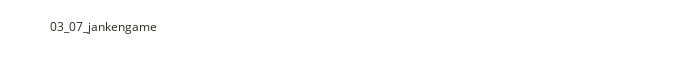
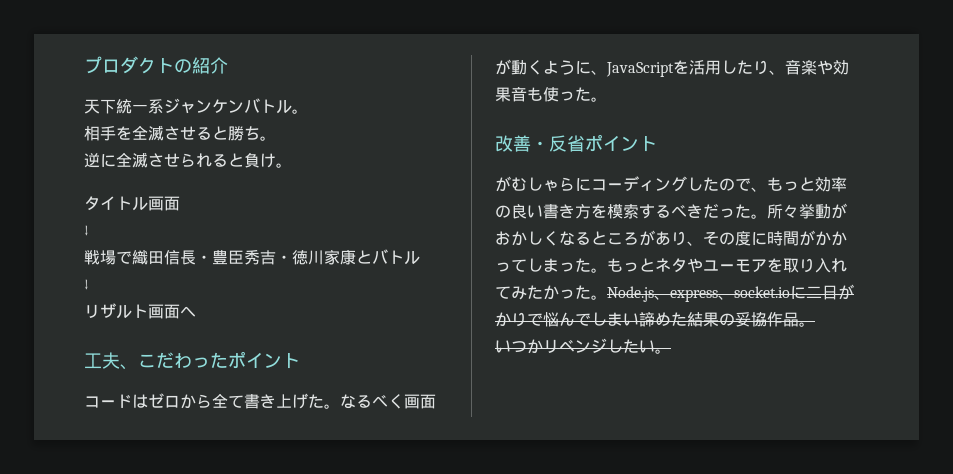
[50,22,157,34] 03_07_jankengame -> [84,56,228,74] [84,98,308,114] [84,125,276,141] [84,152,292,168] [84,196,180,211] [84,225,89,236] [84,249,420,265] [84,279,89,290] [84,303,196,319] [84,351,300,370] [84,393,436,409] [495,59,849,77] [495,86,607,102] [495,134,657,152] [495,176,847,192] [495,203,847,219] [495,230,847,246] [495,258,847,273] [495,284,854,302] [495,311,815,327] [495,338,671,354] プロダクトの紹介 // 天下統一系ジャンケンバトル。 // 相手を全滅させると勝ち。 // 逆に全滅させられると負け。 // タイトル画面 // ↓ // 戦場で織田信長・豊臣秀吉・徳川家康とバトル // ↓ // リザルト画面へ // 工夫、こだわったポイント // コードはゼロから全て書き上げた。なるべく画面が動くように、JavaScriptを活用したり、音楽や効果音も使った。 // 改善・反省ポイント // がむしゃらにコーディングしたので、もっと効率の良い書き方を模索するべきだった。所々挙動がおかしくなるところがあり、その度に時間がかかってしまった。もっとネタやユーモアを取り入れてみたかった。Node.js、express、socket.ioに二日がかりで悩んでしまい諦めた結果の妥協作品。 // いつかリベンジしたい。

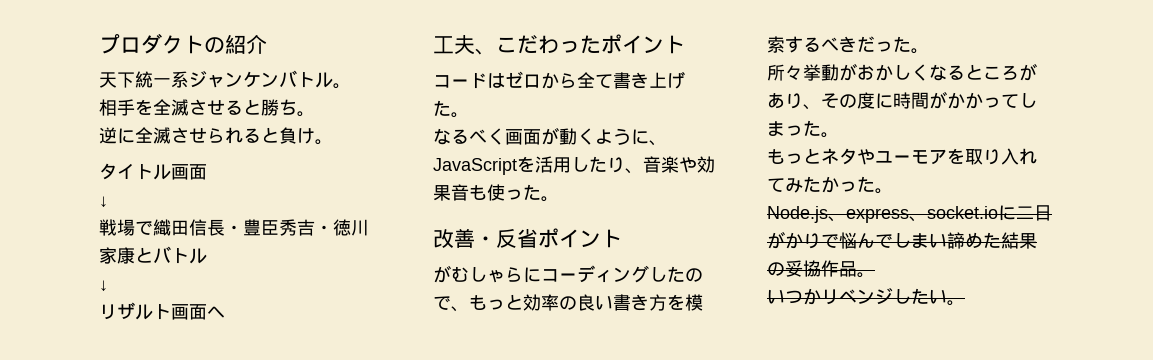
(340, 406) none -> (469, 115) //
(767, 216) none -> (929, 51) //
(607, 270) none -> (839, 135) //
(607, 297) none -> (893, 191) //

